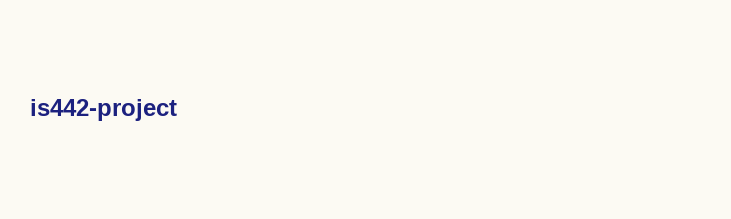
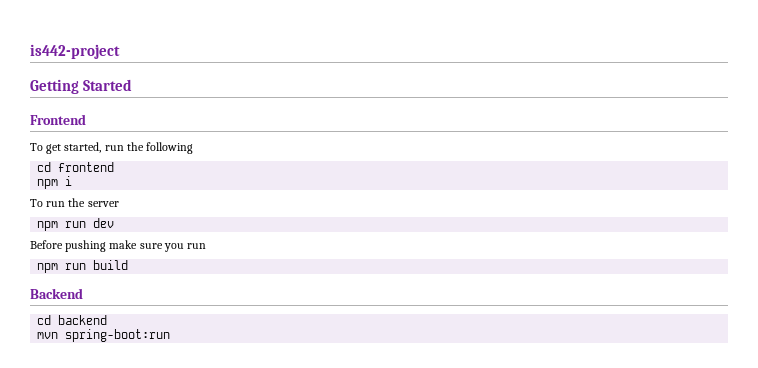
(177, 110) none -> [30,79,133,94] [30,114,86,125] [30,142,194,154] [37,162,115,172] [37,176,73,189] [30,198,119,207] [37,218,115,231] [30,240,207,252] [37,260,129,273] [30,288,83,299] [37,315,108,325] [37,329,171,342] // Getting Started // Frontend // To get started, run the following // cd frontend // npm i // To run the server // npm run dev // Before pushing make sure you run // npm run build // Backend // cd backend // mvn spring-boot:run

